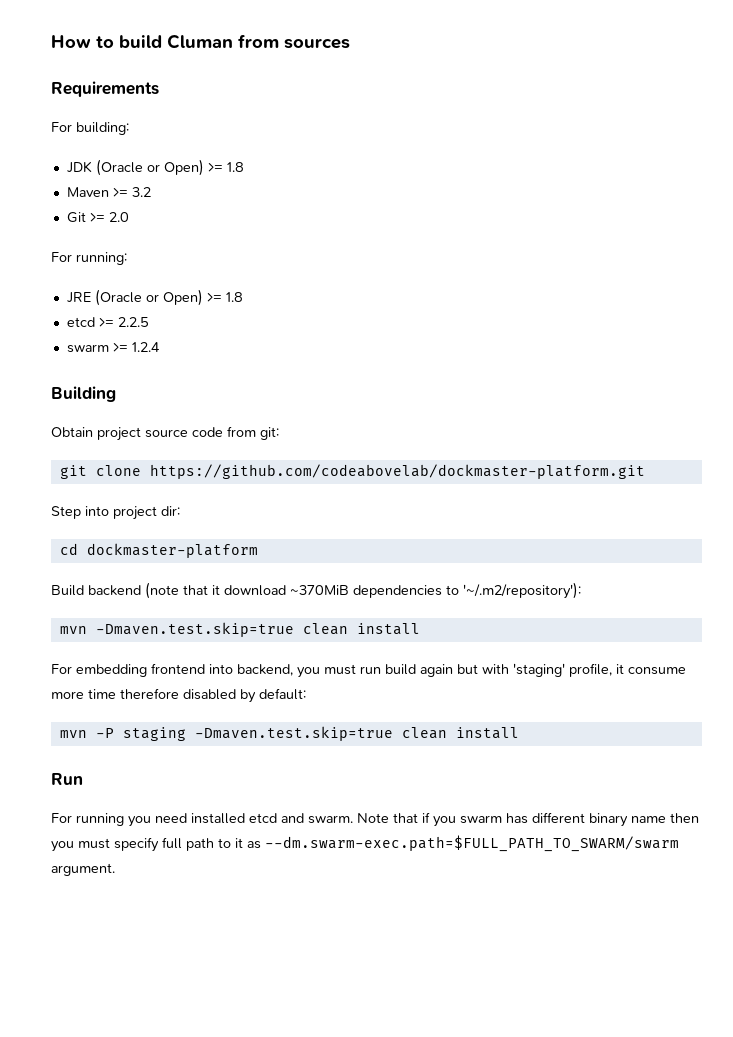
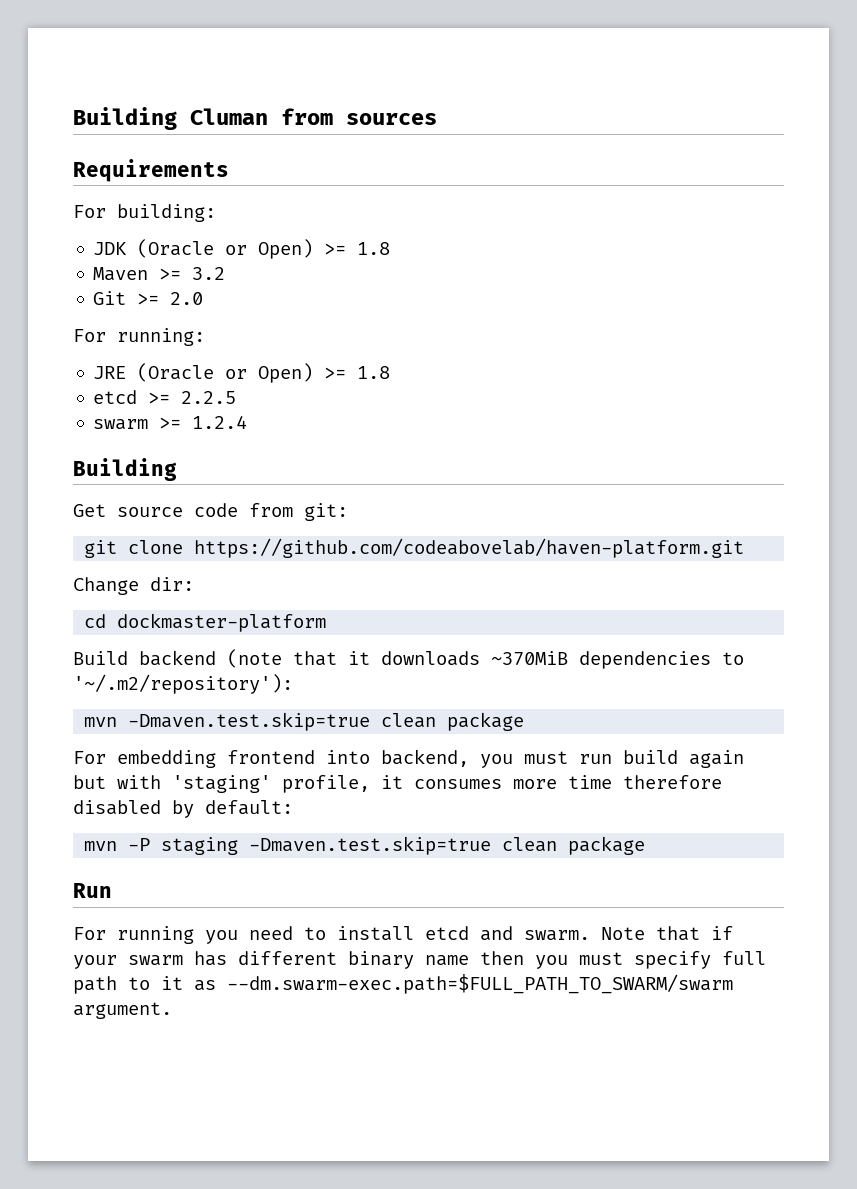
[51,35,162,48] How to build -> [73,107,177,130] Building
[51,427,141,441] Obtain project -> [73,504,106,517] Get
[149,464,645,479] [51,506,157,520] https://github.com/codeabovelab/dockmaster-platform.git // Step into project -> [194,538,745,558] [73,577,139,595] https://github.com/codeabovelab/haven-platform.git // Change
[224,585,286,596] download -> [381,651,480,666] downloads
[356,623,420,635] install -> [447,712,525,731] package
[628,667,686,675] consume -> [414,779,502,789] consumes
[455,727,519,739] install -> [568,836,646,855] package
[191,813,245,824] installed -> [304,926,414,941] to install
[433,816,456,827] you -> [73,955,117,969] your

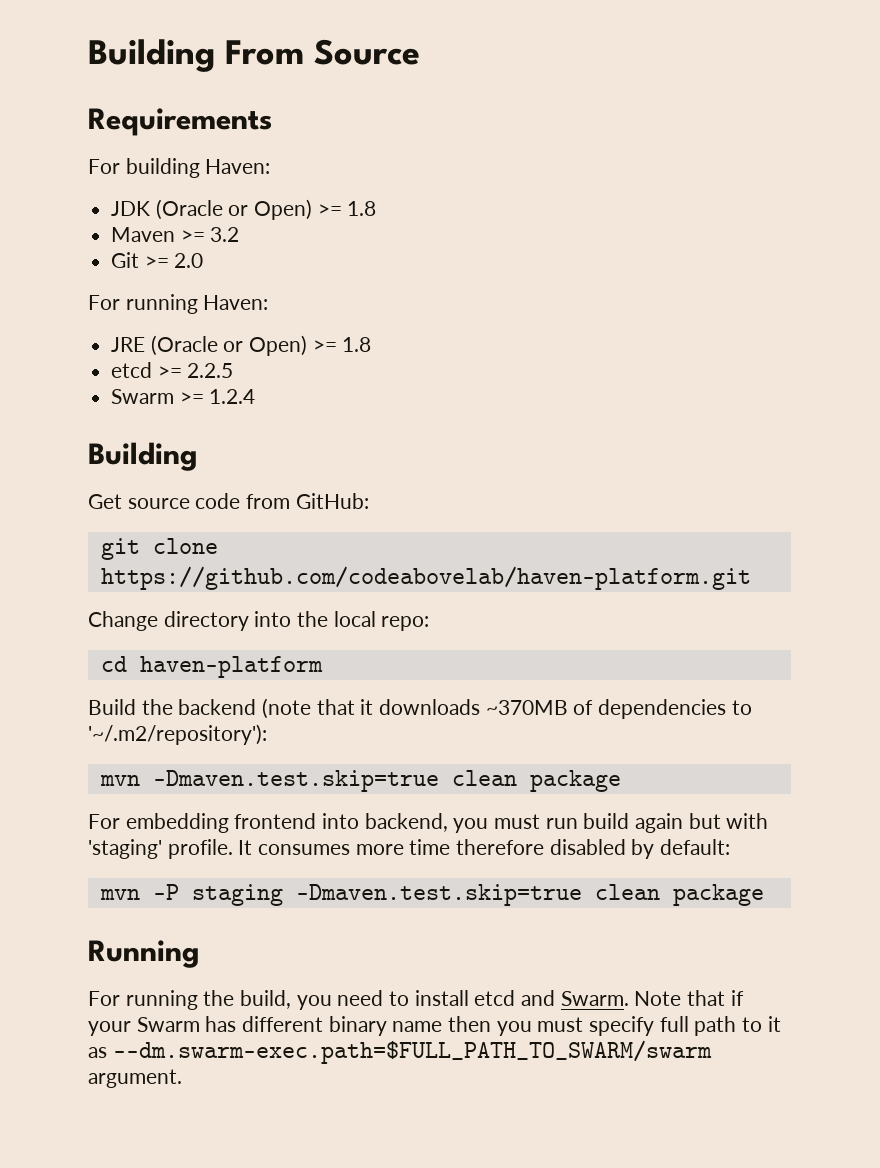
[73,107,437,130] Building Cluman from sources -> [88,39,420,72] Building From Source
[117,204,216,222] building: -> [125,158,271,178] building Haven:
[117,328,205,346] running: -> [125,294,269,314] running Haven:
[93,419,149,430] swarm -> [111,389,175,404] Swarm
[304,503,348,521] git: -> [295,493,369,509] GitHub:
[150,577,194,591] dir: -> [163,611,430,631] directory into the local repo:
[117,613,327,632] dockmaster-platform -> [139,656,323,678] haven-platform
(128, 658) none -> [141,699,173,715] the
[491,651,568,665] ~370MiB -> [485,700,594,715] ~370MB of
[282,775,403,793] profile, it -> [167,839,253,859] profile. It
[73,883,112,898] [73,926,194,944] Run // For running -> [88,940,200,968] [88,990,292,1010] Running // For running the build,
[524,930,590,941] swarm. -> [560,991,629,1006] Swarm.
[128,955,183,966] swarm -> [136,1017,200,1032] Swarm

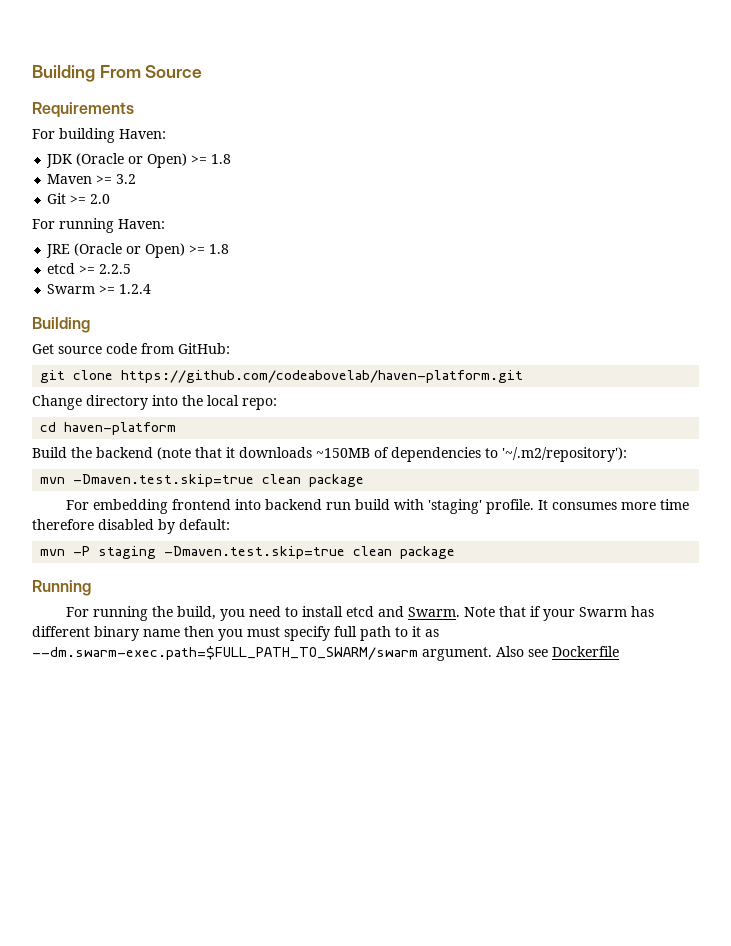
[485,700,568,715] ~370MB -> [316,448,370,458] ~150MB
[364,813,721,833] backend, you must run build again but -> [264,499,390,510] backend run build
(182, 1078) none -> [496,646,619,657] Also see Dockerfile

